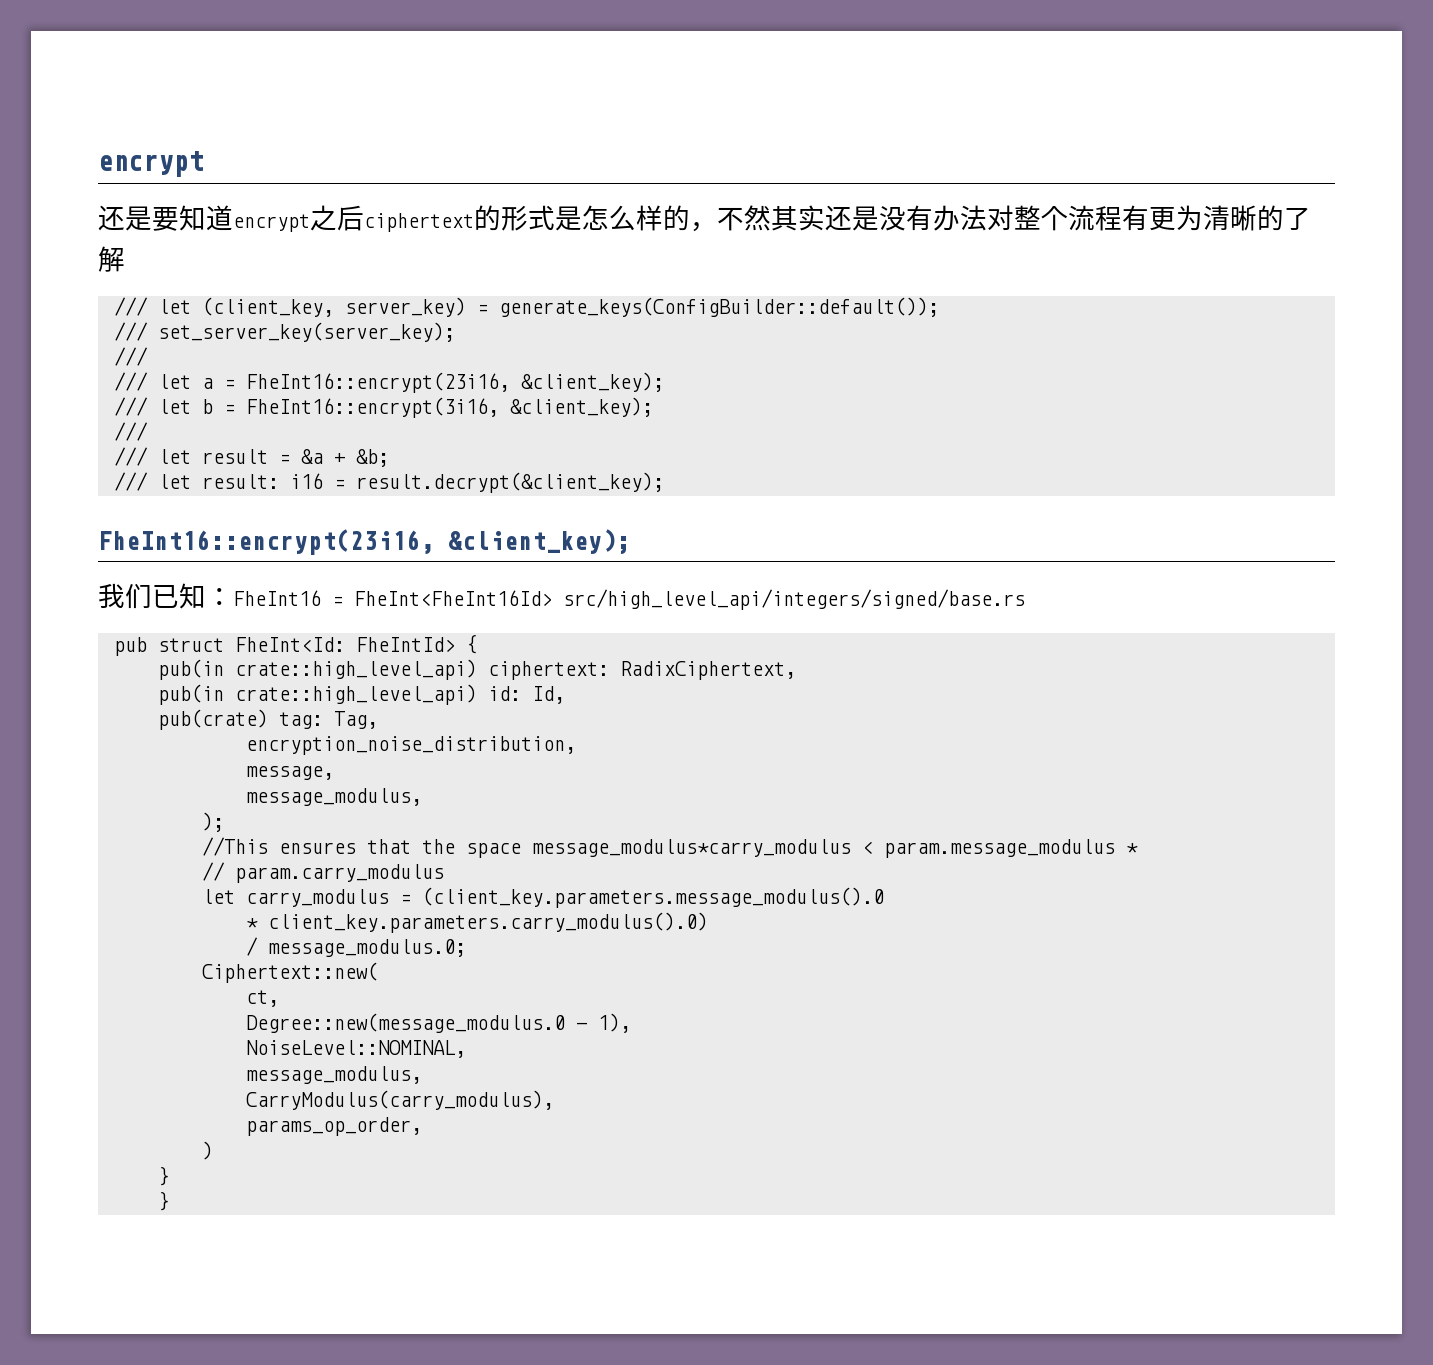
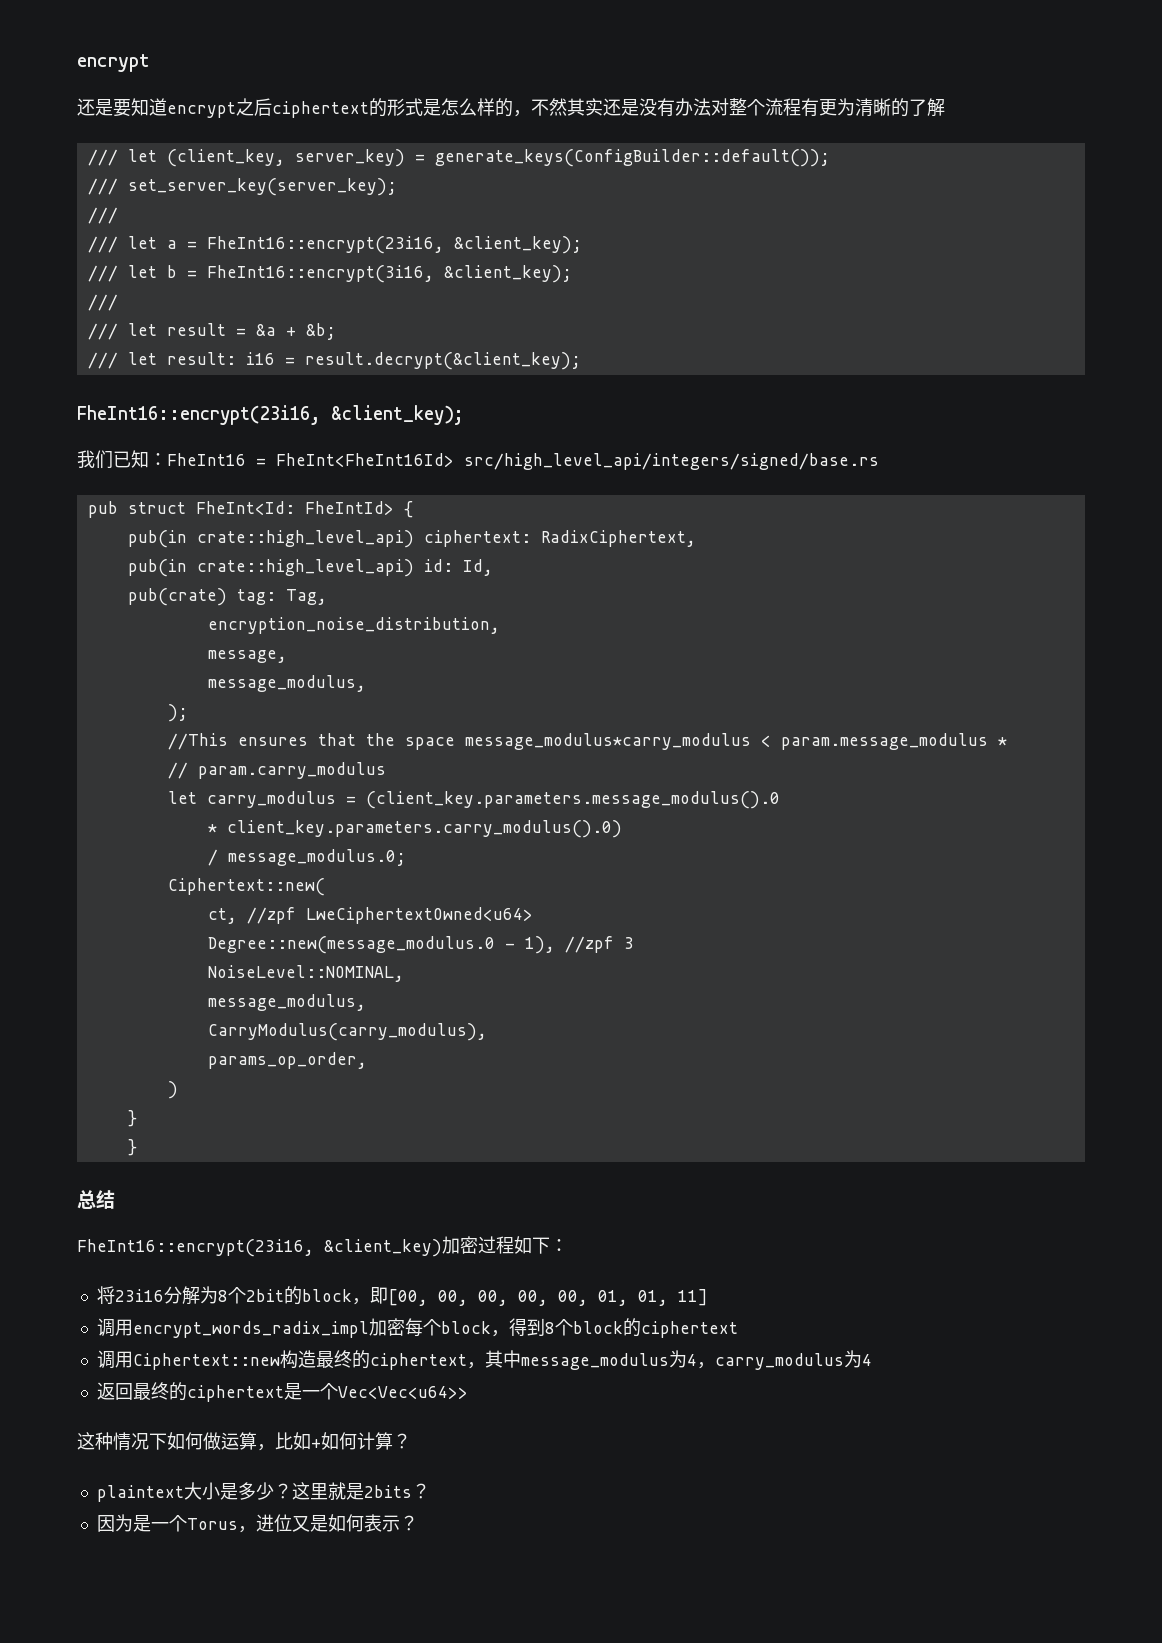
(279, 998) none -> [246,907,533,924] //zpf LweCiphertextOwned<u64>
(631, 1023) none -> [564,936,634,953] //zpf 3
(169, 1201) none -> [77,1190,115,1209] [77,1236,568,1257] [96,1286,708,1306] [96,1318,738,1338] [96,1350,872,1370] [96,1382,468,1402] [77,1432,411,1451] [96,1482,430,1502] [96,1514,418,1533] // 总结 // FheInt16::encrypt(23i16, &client_key)加密过程如下： // 将23i16分解为8个2bit的block，即[00, 00, 00, 00, 00, 01, 01, 11] // 调用encrypt_words_radix_impl加密每个block，得到8个block的ciphertext // 调用Ciphertext::new构造最终的ciphertext，其中message_modulus为4，carry_modulus为4 // 返回最终的ciphertext是一个Vec<Vec<u64>> // 这种情况下如何做运算，比如+如何计算？ // plaintext大小是多少？这里就是2bits？ // 因为是一个Torus，进位又是如何表示？

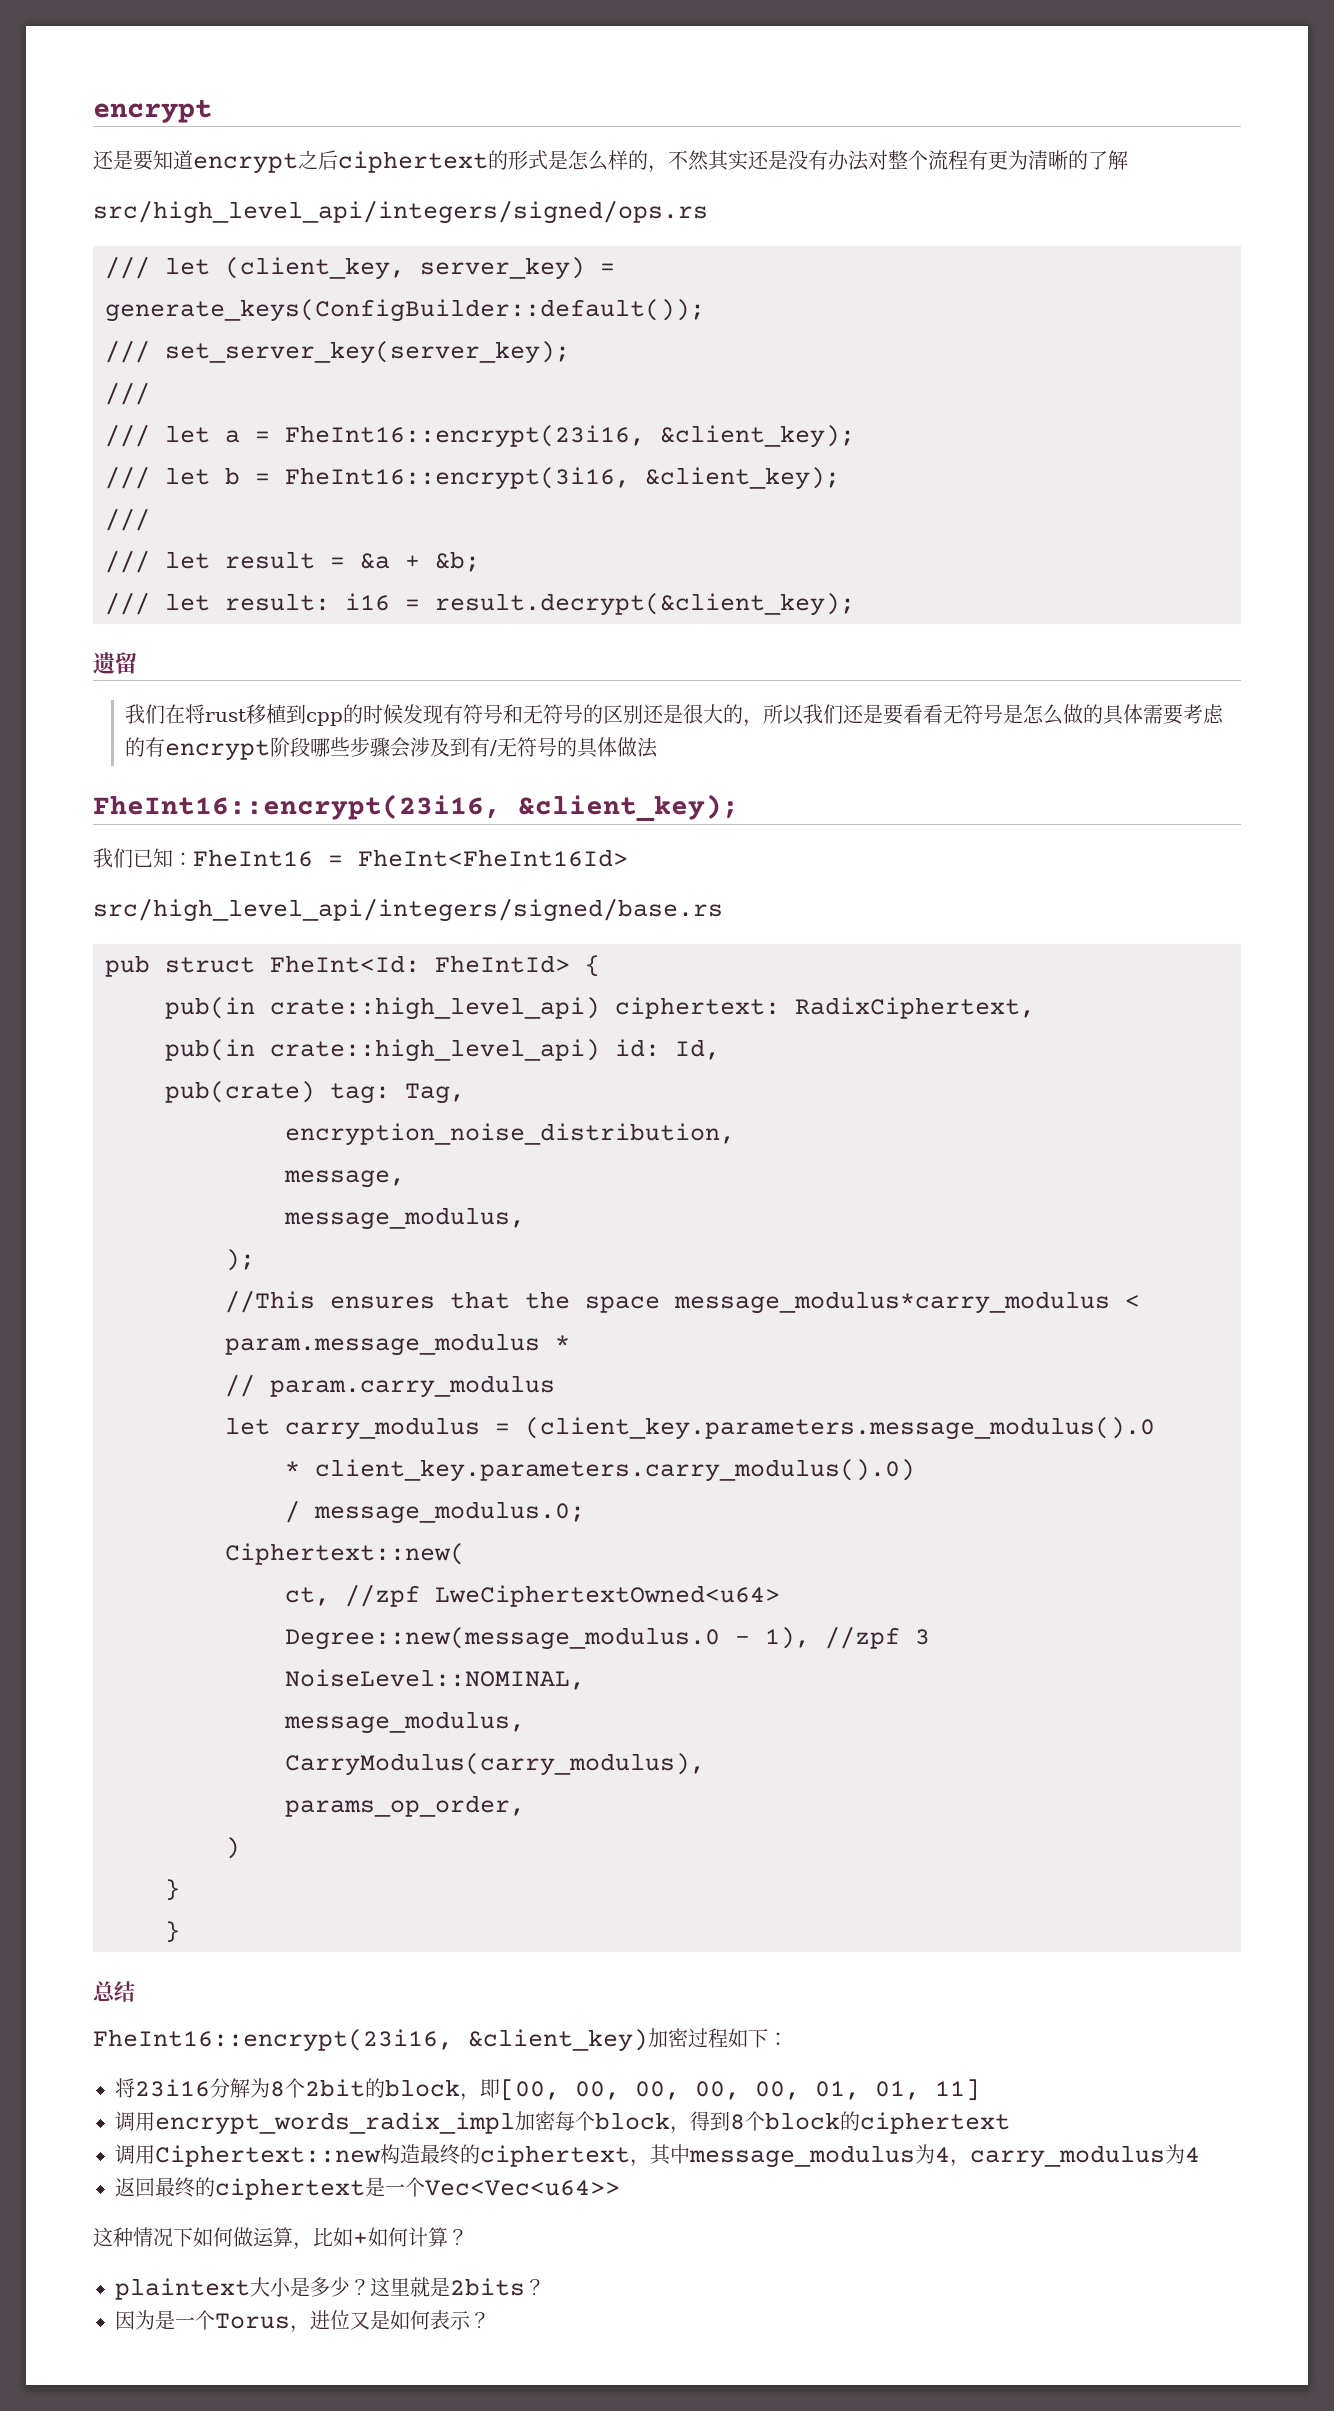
(945, 107) none -> [93,200,708,224] // src/high_level_api/integers/signed/ops.rs
(581, 361) none -> [93,652,137,674] [124,704,1224,727] [124,737,658,761] // 遗留 // 我们在将rust移植到cpp的时候发现有符号和无符号的区别还是很大的，所以我们还是要看看无符号是怎么做的具体需要考虑的有encrypt阶段哪些步骤会涉及到有/无符号的具体做法
(454, 460) none -> (628, 858) //

